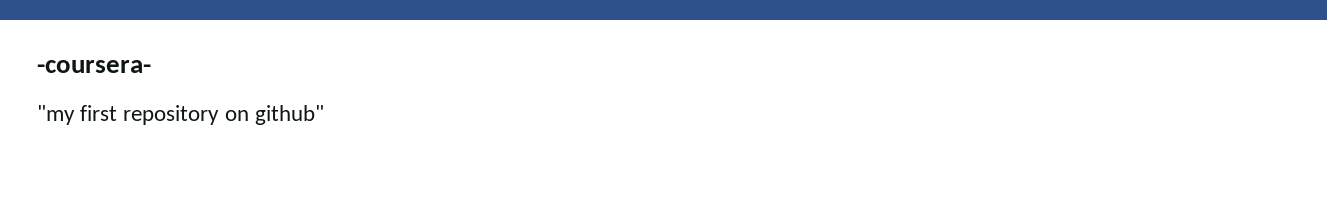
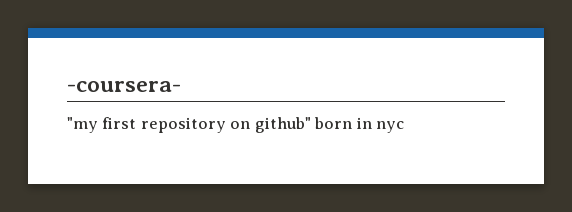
(324, 115) none -> [314,117,405,133] born in nyc

